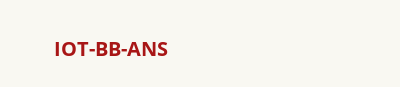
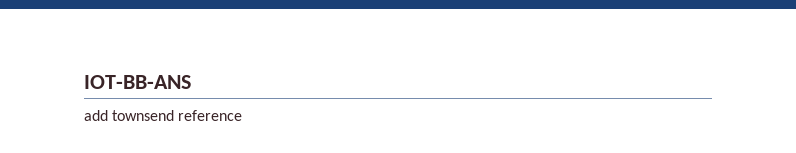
(168, 49) none -> [84,110,243,121] // add townsend reference

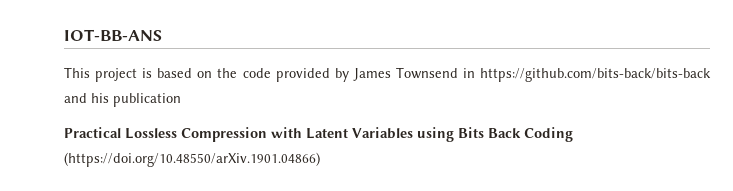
[84,110,243,121] add townsend reference -> [64,67,711,82] [64,93,181,107] [64,127,573,142] [64,152,320,167] This project is based on the code provided by James Townsend in https://github.com/bits-back/bits-back and his publication // Practical Lossless Compression with Latent Variables using Bits Back Coding (https://doi.org/10.48550/arXiv.1901.04866)

